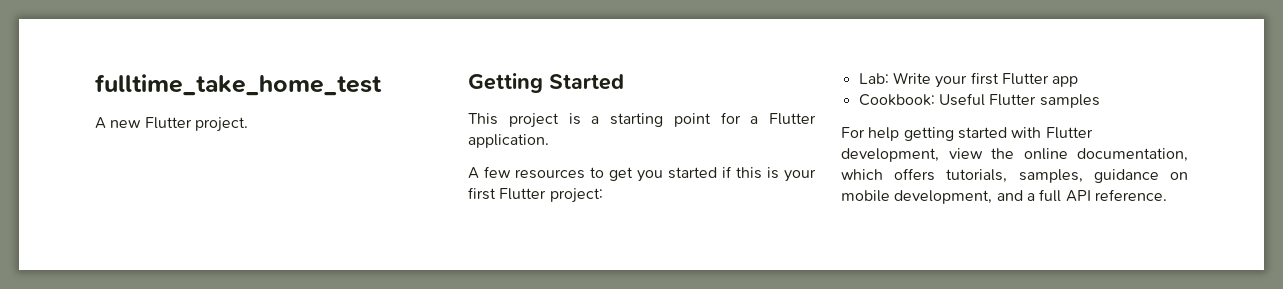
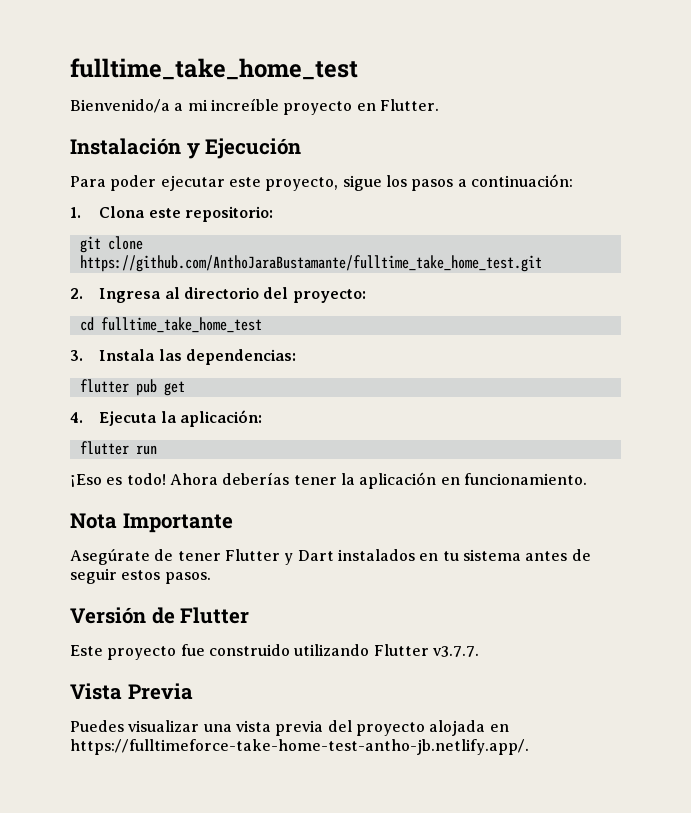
[95,74,382,96] [95,117,248,132] [468,73,624,93] [468,112,816,128] [468,134,549,148] [468,166,816,182] [468,187,603,203] [858,72,1079,88] [858,93,1100,108] [841,127,1093,141] [841,148,1188,162] [841,168,1188,183] [841,189,1167,204] fulltime_take_home_test // A new Flutter project. // Getting Started // This project is a starting point for a Flutter application. // A few resources to get you started if this is your first Flutter project: // Lab: Write your first Flutter app // Cookbook: Useful Flutter samples // For help getting started with Flutter development, view the online documentation, which offers tutorials, samples, guidance on mobile development, and a full API reference. -> [70,58,358,80] [70,98,439,115] [70,138,302,159] [70,174,573,191] [70,206,274,222] [79,236,143,253] [79,255,542,272] [70,287,366,303] [79,317,262,333] [70,349,297,365] [79,379,185,396] [70,410,263,427] [79,441,157,455] [70,472,587,489] [70,513,233,533] [70,549,591,565] [70,568,211,584] [70,607,250,624] [70,644,479,660] [70,683,193,700] [70,720,509,736] [70,739,529,755] fulltime_take_home_test // Bienvenido/a a mi increíble proyecto en Flutter. // Instalación y Ejecución // Para poder ejecutar este proyecto, sigue los pasos a continuación: // 1. Clona este repositorio: // git clone https://github.com/AnthoJaraBustamante/fulltime_take_home_test.git // 2. Ingresa al directorio del proyecto: // cd fulltime_take_home_test // 3. Instala las dependencias: // flutter pub get // 4. Ejecuta la aplicación: // flutter run // ¡Eso es todo! Ahora deberías tener la aplicación en funcionamiento. // Nota Importante // Asegúrate de tener Flutter y Dart instalados en tu sistema antes de seguir estos pasos. // Versión de Flutter // Este proyecto fue construido utilizando Flutter v3.7.7. // Vista Previa // Puedes visualizar una vista previa del proyecto alojada en https://fulltimeforce-take-home-test-antho-jb.netlify.app/.

